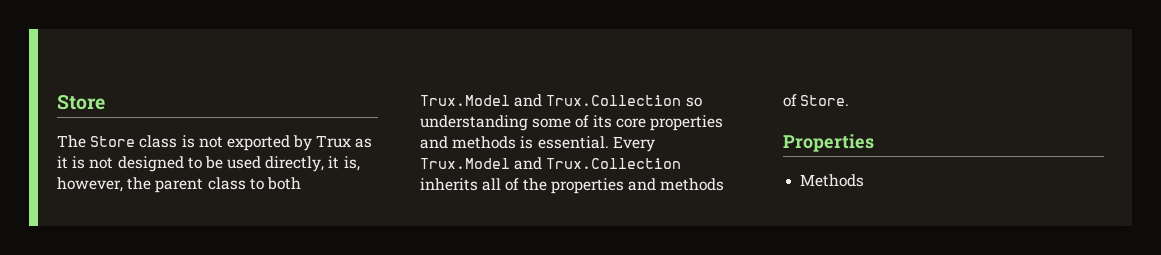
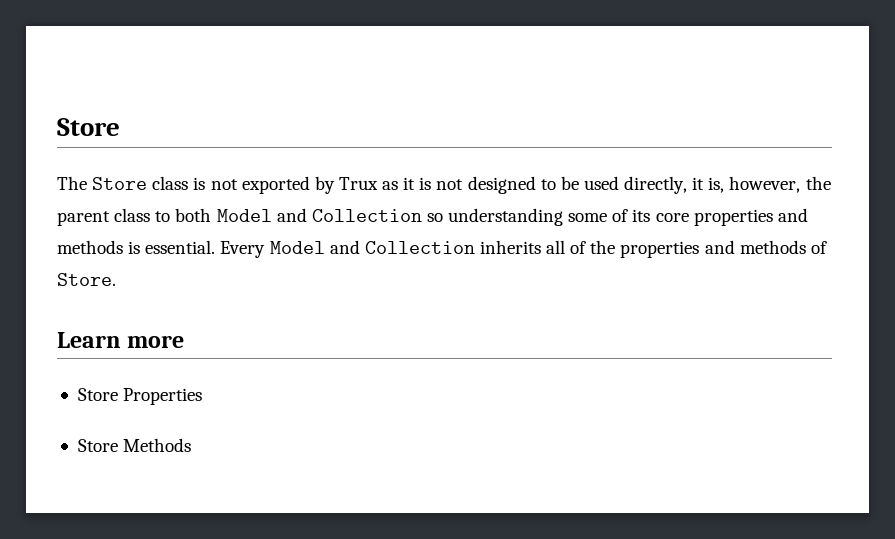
[420,94,682,107] Trux.Model and Trux.Collection -> [216,208,422,222] Model and Collection
[420,157,682,170] Trux.Model and Trux.Collection -> [269,240,475,254] Model and Collection
(850, 100) none -> [57,332,185,348] [77,388,118,401] Learn more // Store
(874, 143) none -> [77,439,118,452] Store

